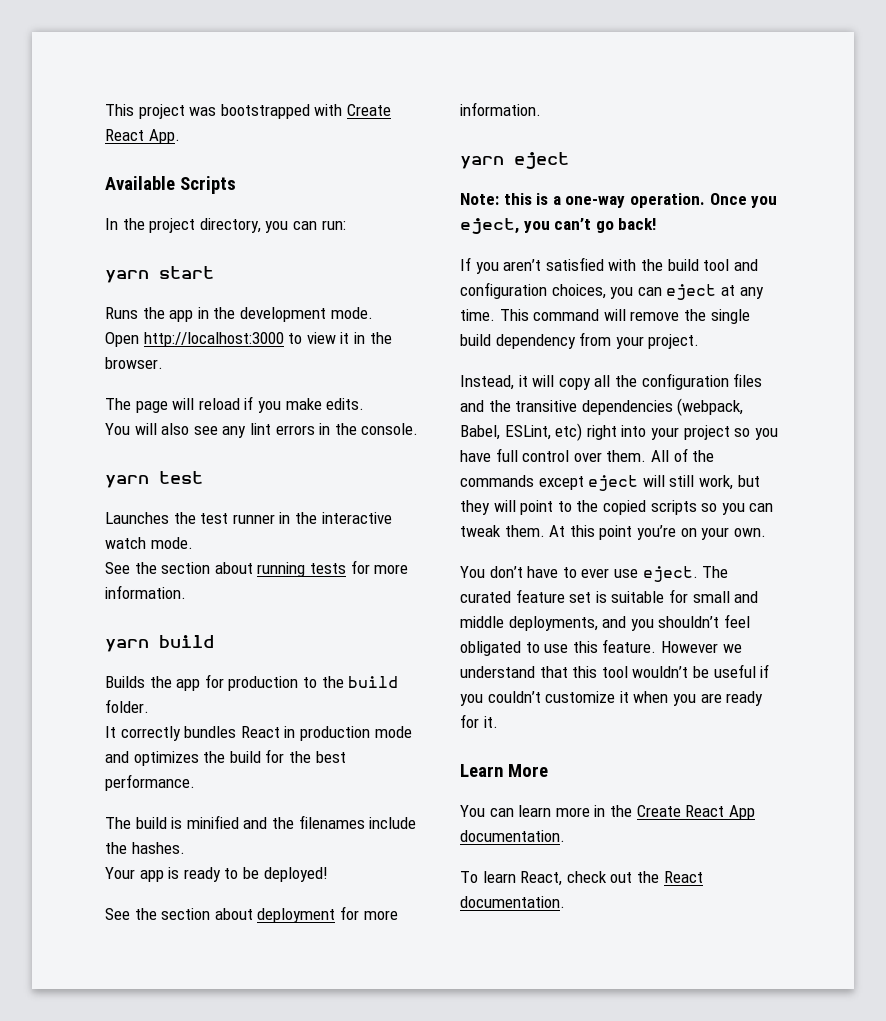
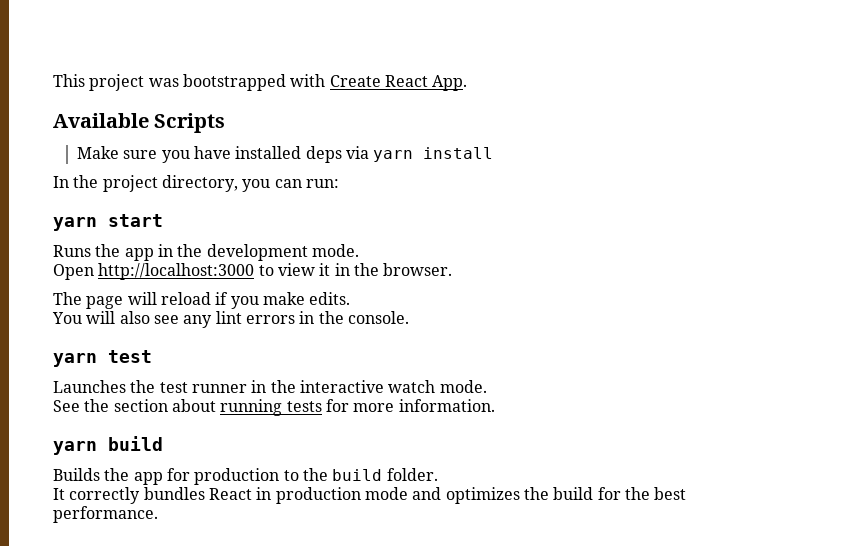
(236, 185) none -> [76,146,494,163] // Make sure you have installed deps via yarn install
[105,815,417,829] [105,842,185,854] [105,867,328,882] [105,906,398,923] [460,102,541,116] [460,152,569,169] [460,193,778,208] [460,218,657,234] [460,257,758,274] [460,282,764,300] [460,309,750,324] [460,332,700,349] [460,373,763,390] [460,398,744,416] [460,423,778,441] [460,448,715,462] [460,475,760,491] [460,500,774,515] [460,525,766,540] [460,566,729,582] [460,589,759,603] [460,614,750,631] [460,639,742,656] [460,664,770,678] [460,691,764,706] [460,714,498,728] [460,764,548,777] [460,805,755,820] [460,830,565,842] [460,871,703,886] [460,896,565,908] // The build is minified and the filenames include the hashes. // Your app is ready to be deployed! // See the section about deployment for more information. // yarn eject // Note: this is a one-way operation. Once you eject, you can’t go back! // If you aren’t satisfied with the build tool and configuration choices, you can eject at any time. This command will remove the single build dependency from your project. // Instead, it will copy all the configuration files and the transitive dependencies (webpack, Babel, ESLint, etc) right into your project so you have full control over them. All of the commands except eject will still work, but they will point to the copied scripts so you can tweak them. At this point you’re on your own. // You don’t have to ever use eject. The curated feature set is suitable for small and middle deployments, and you shouldn’t feel obligated to use this feature. However we understand that this tool wouldn’t be useful if you couldn’t customize it when you are ready for it. // Learn More // You can learn more in the Create React App documentation. // To learn React, check out the React documentation. -> (158, 514) none

